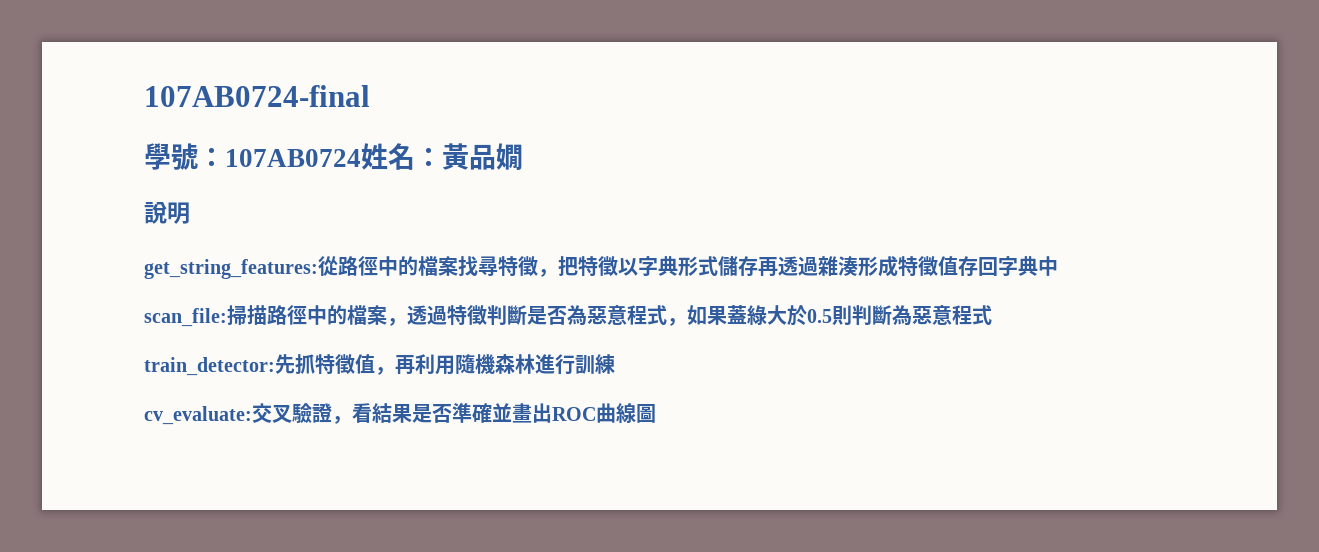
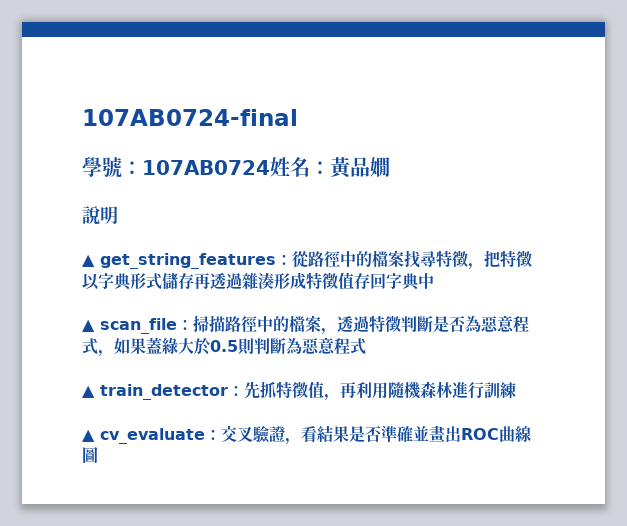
[144,259,318,279] get_string_features: -> [82,253,292,269] ▲ get_string_features：
[144,308,227,327] scan_file: -> [82,318,193,334] ▲ scan_file：
[144,357,275,376] train_detector: -> [82,384,244,400] ▲ train_detector：
[144,406,252,425] cv_evaluate: -> [82,428,221,444] ▲ cv_evaluate：

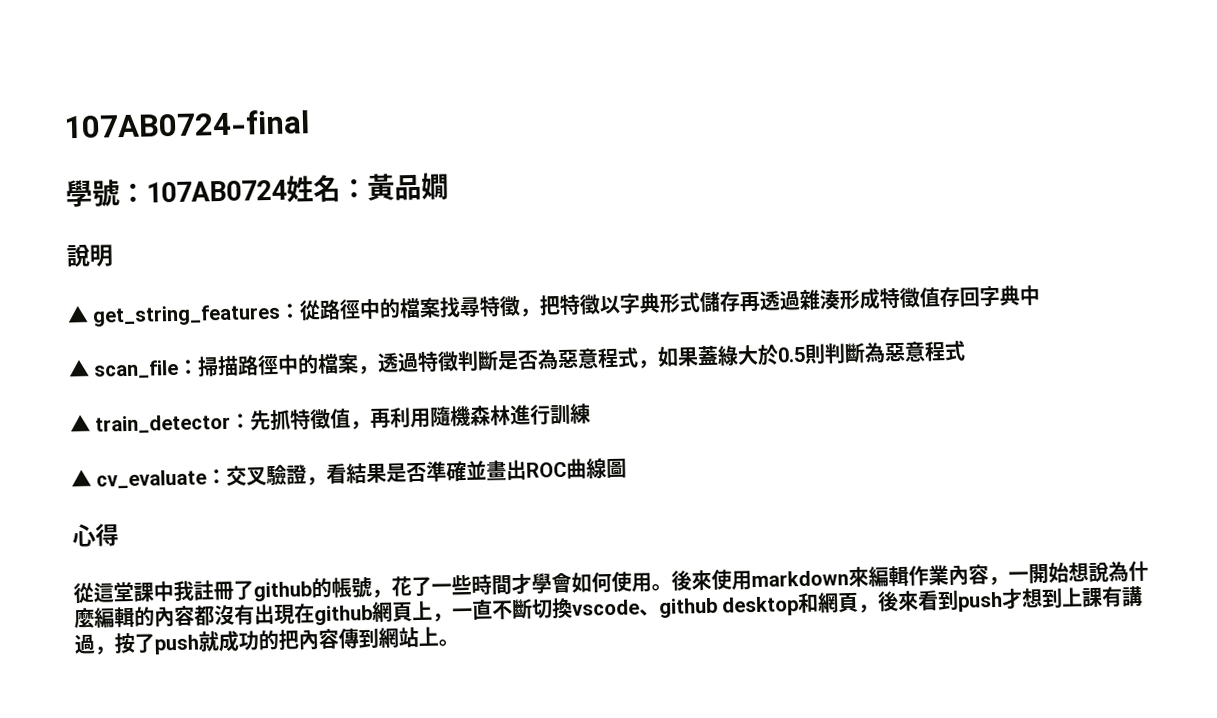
(98, 455) none -> [72,523,119,548] [73,560,1149,604] [74,585,1144,629] [74,626,459,655] // 心得 // 從這堂課中我註冊了github的帳號，花了一些時間才學會如何使用。後來使用markdown來編輯作業內容，一開始想說為什麼編輯的內容都沒有出現在github網頁上，一直不斷切換vscode、github desktop和網頁，後來看到push才想到上課有講過，按了push就成功的把內容傳到網站上。

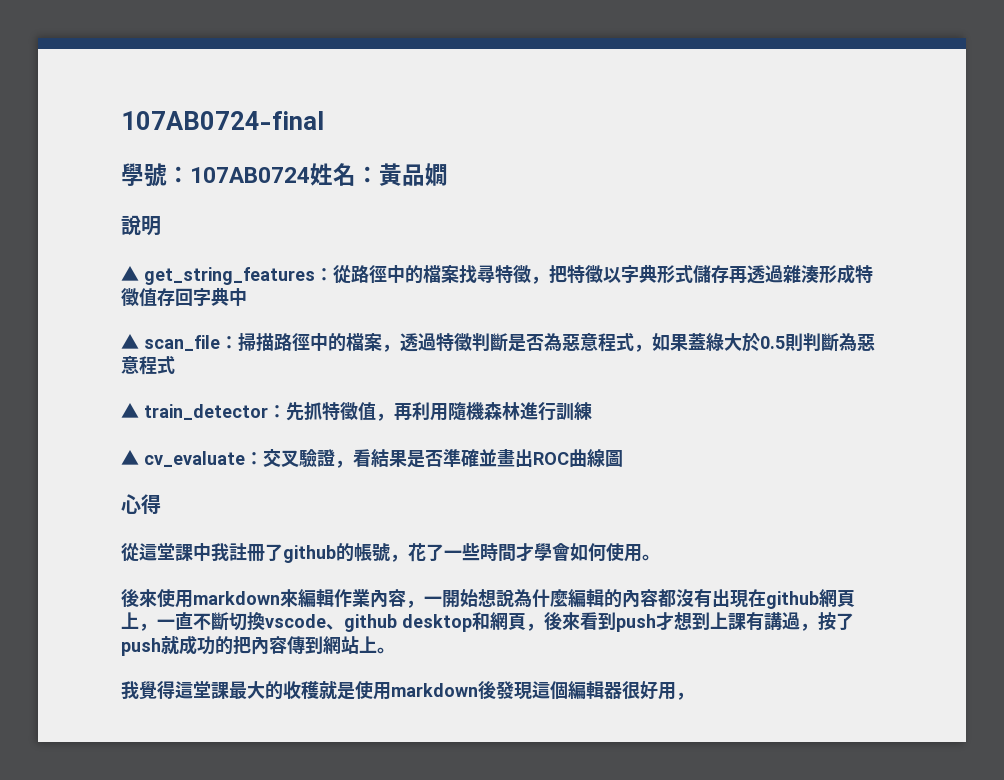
(672, 587) none -> (660, 557) //
(459, 643) none -> [121,681,694,700] // 我覺得這堂課最大的收穫就是使用markdown後發現這個編輯器很好用，

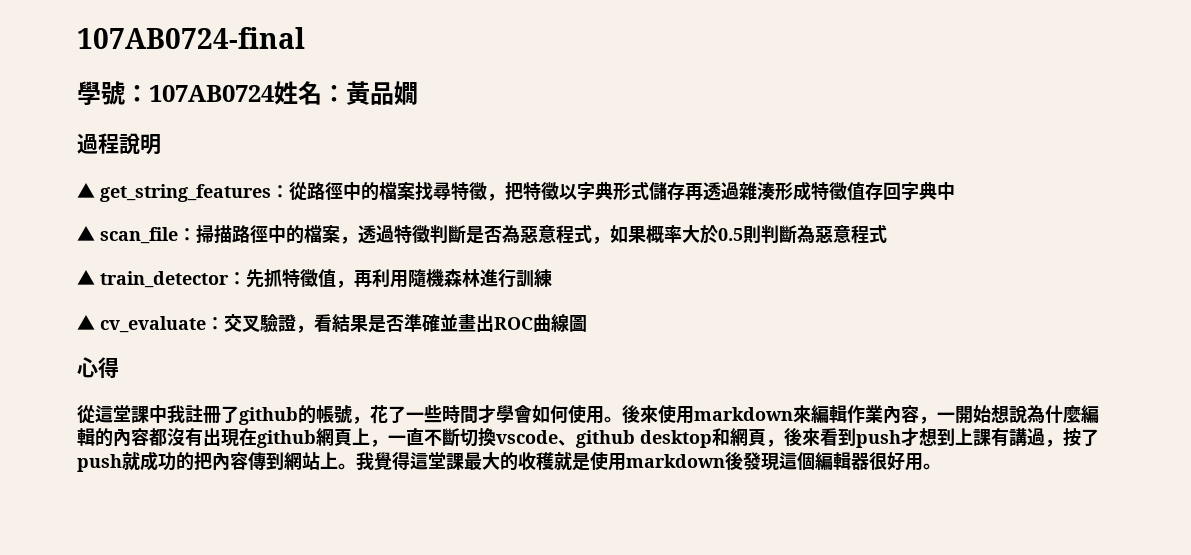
(448, 174) none -> [77,133,119,154] 過程
[688,333,724,351] 蓋綠 -> [646,225,682,243] 概率
(660, 557) // -> (622, 419) none
(395, 650) // -> (356, 466) none
[676,692,694,700] ， -> [923,463,941,470] 。

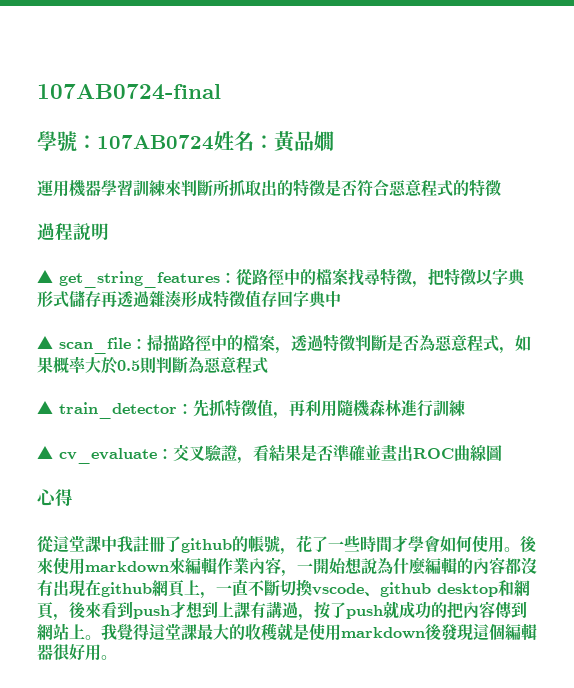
(418, 93) none -> [37,179,501,197] // 運用機器學習訓練來判斷所抓取出的特徵是否符合惡意程式的特徵

